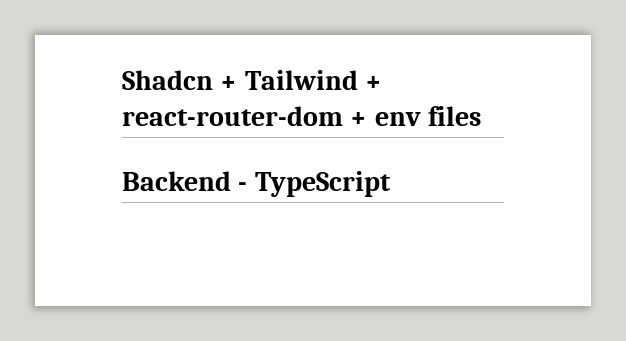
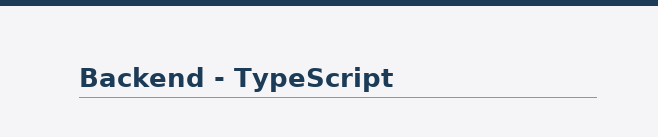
[122,70,383,90] [122,106,482,126] Shadcn + Tailwind + react-router-dom + env files // -> (79, 77) none

